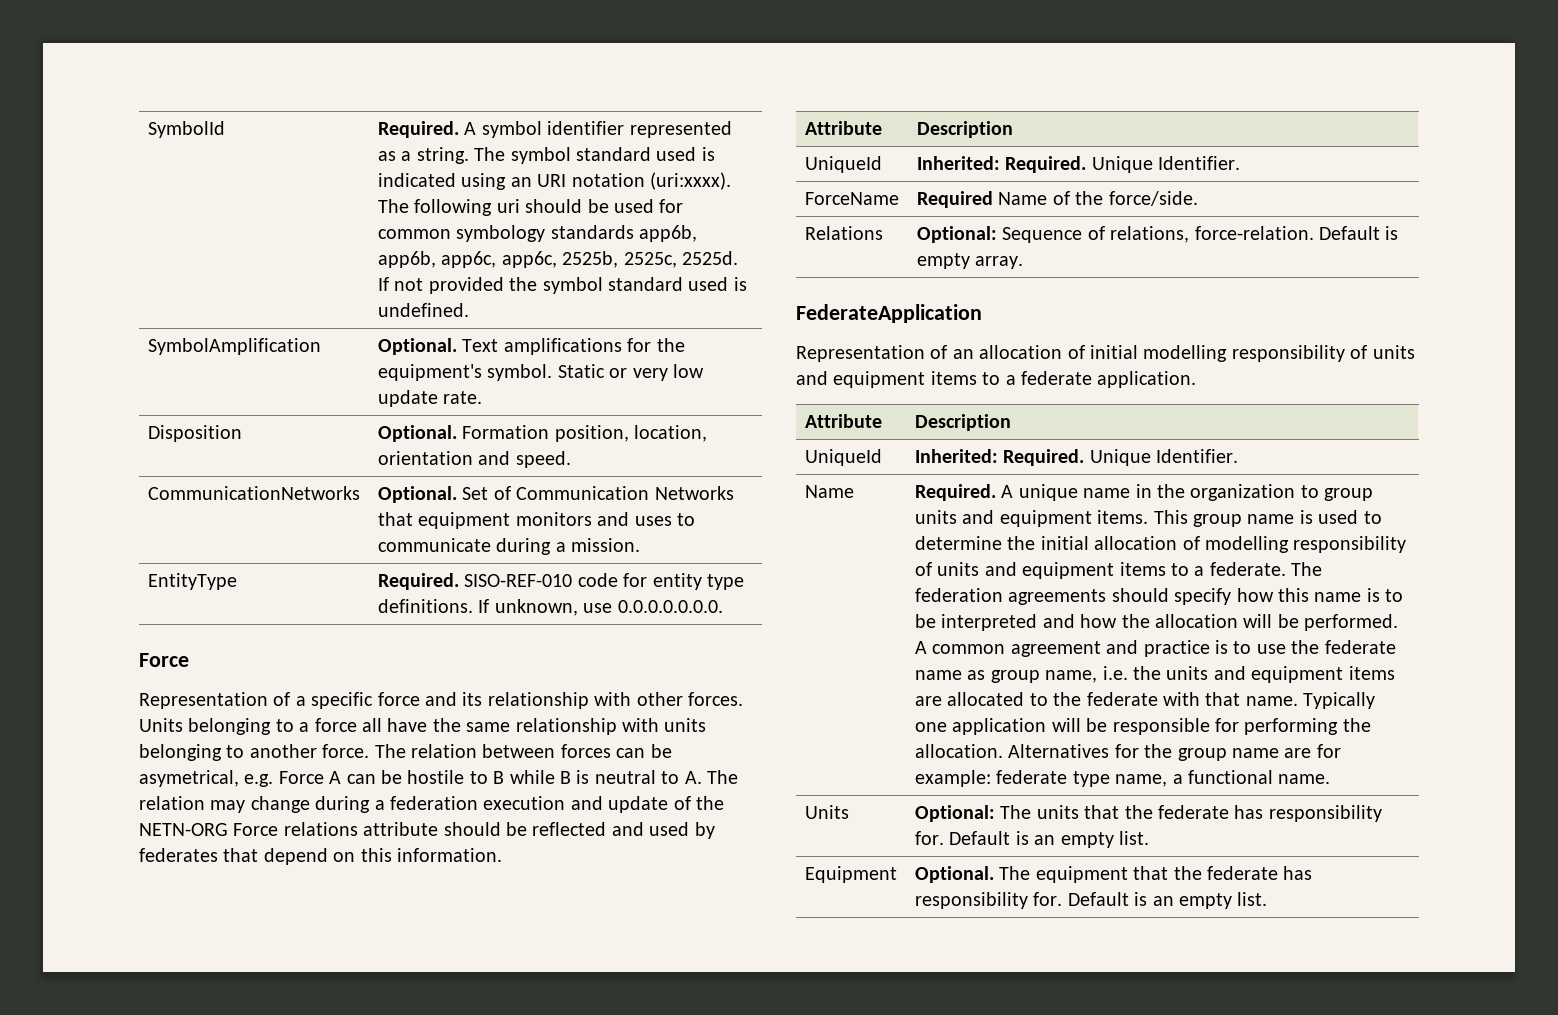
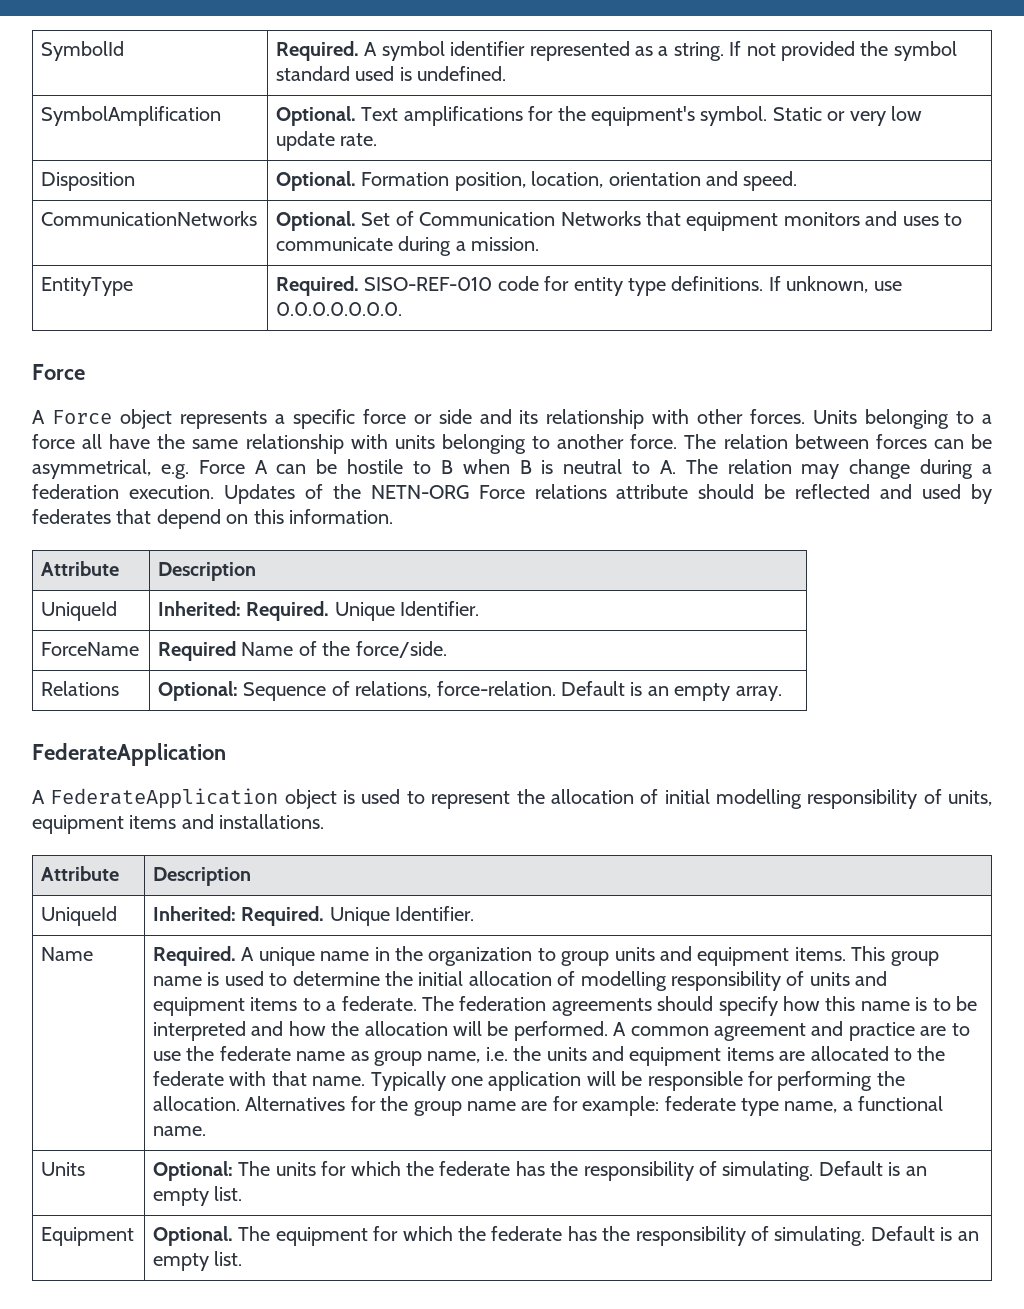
[474,147,715,164] [377,172,731,190] [377,199,684,216] [377,225,698,242] [377,251,738,268] The symbol standard used is indicated using an URI notation (uri:xxxx). The following uri should be used for common symbology standards app6b, app6b, app6c, app6c, 2525b, 2525c, 2525d. -> (724, 51) none
[139,692,291,709] Representation of -> [32,409,267,429] A Force object represents
(420, 699) none -> [413,409,472,424] or side
[139,770,239,787] asymetrical, -> [32,459,151,479] asymmetrical,
[509,770,555,784] while -> [462,459,510,474] when
[483,796,669,813] execution and update -> [128,484,295,504] execution. Updates
(1399, 233) none -> [647,686,669,696] an
[796,345,974,362] Representation of an -> [32,788,545,809] A FederateApplication object is used to represent the
[1372,345,1415,359] [796,371,1197,388] units and equipment items to a federate application. -> [948,790,993,806] [32,814,325,834] units, equipment items and installations.
[1214,640,1228,654] is -> [920,1026,947,1036] are
[1084,805,1382,822] [914,831,944,845] that the federate has responsibility for. -> [321,1161,814,1181] for which the federate has the responsibility of simulating.
[1133,866,1313,880] [914,892,1063,909] that the federate has responsibility for. -> [373,1226,866,1246] for which the federate has the responsibility of simulating.

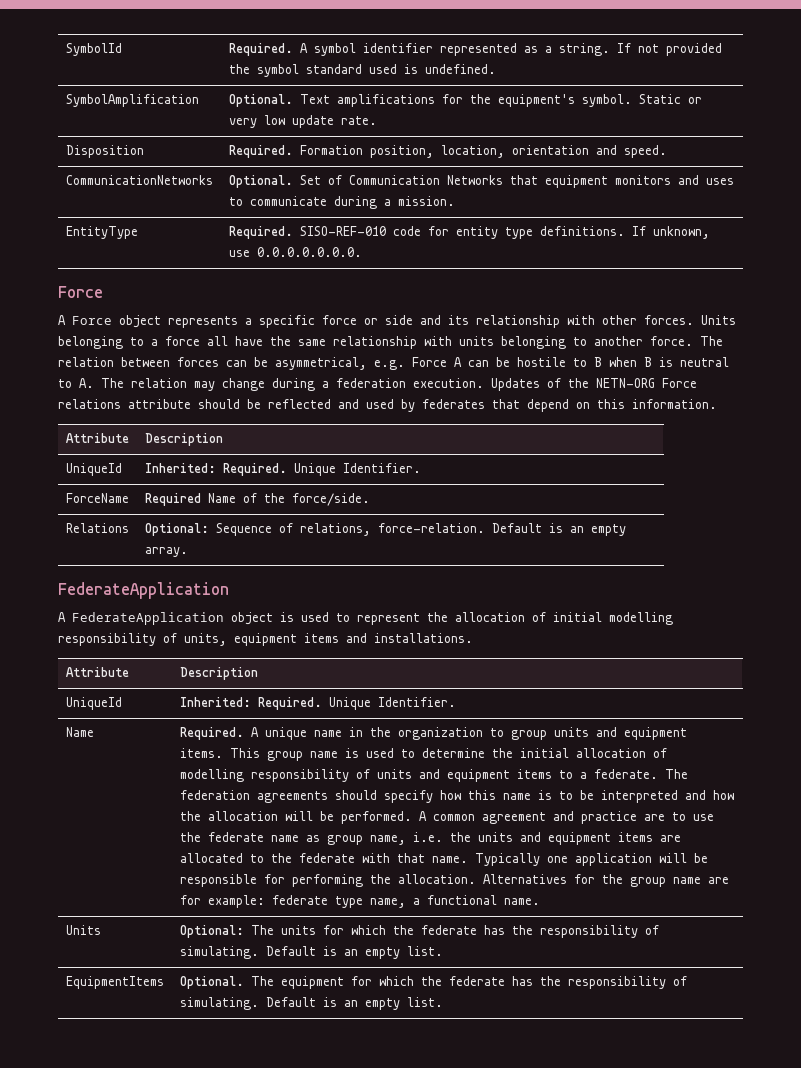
[276,171,357,191] Optional. -> [228,145,293,158] Required.
[41,1227,135,1246] Equipment -> [65,976,164,989] EquipmentItems

